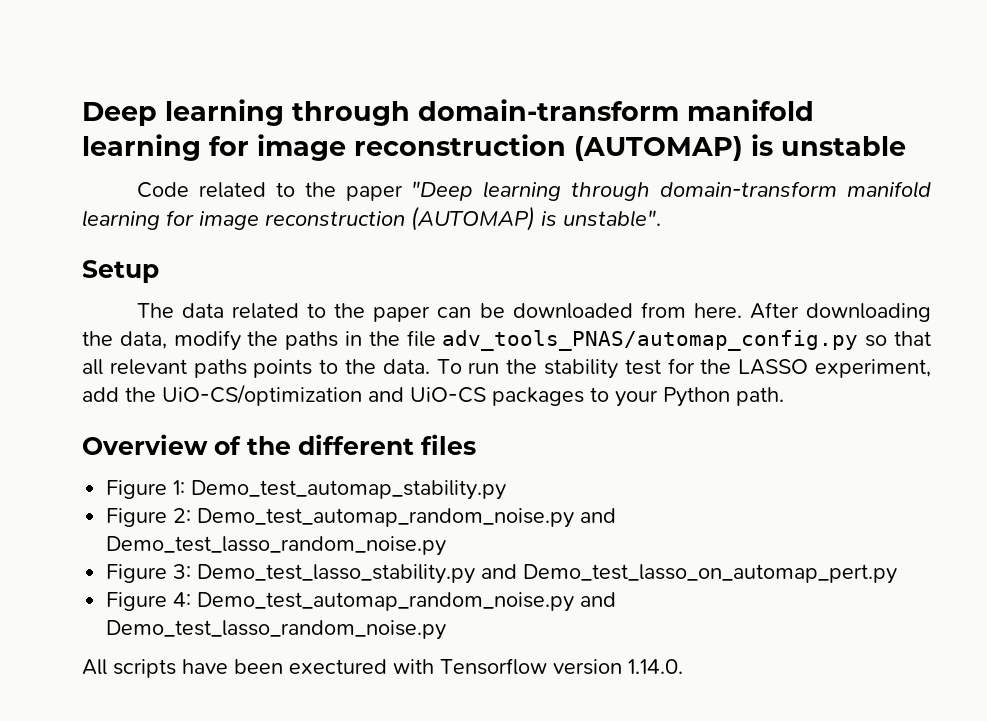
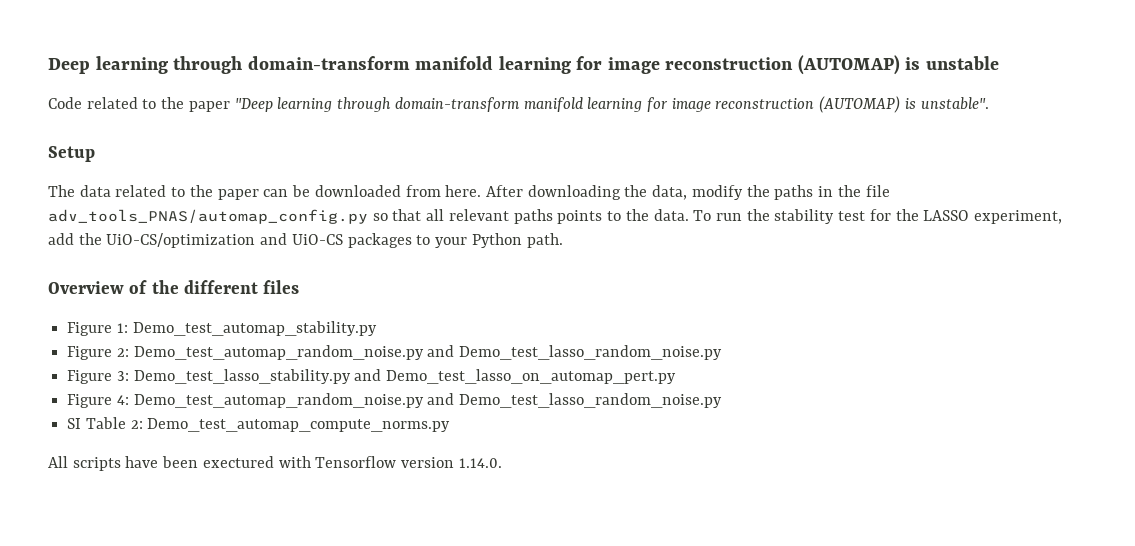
(447, 630) none -> [67,417,451,432] // SI Table 2: Demo_test_automap_compute_norms.py

